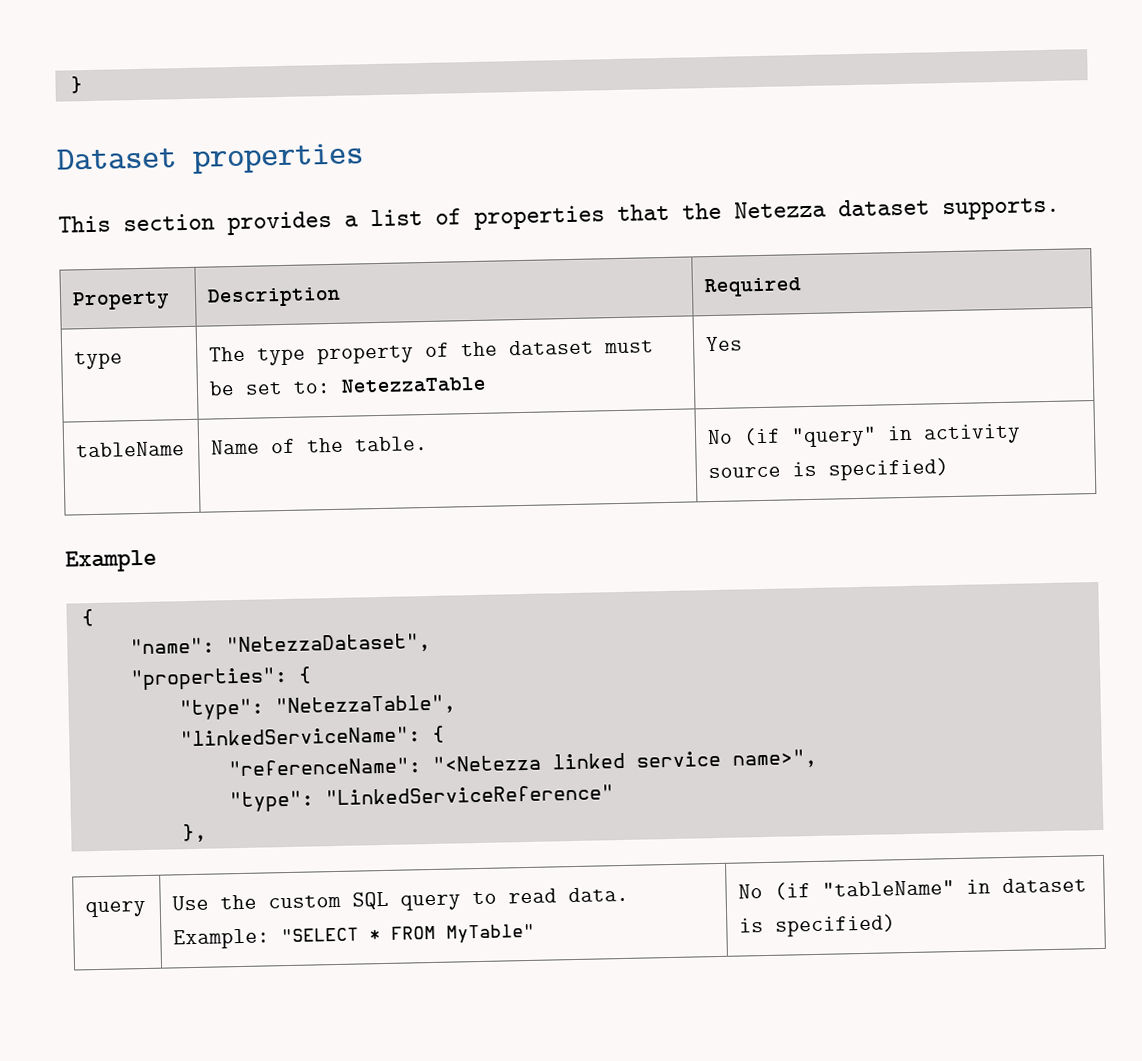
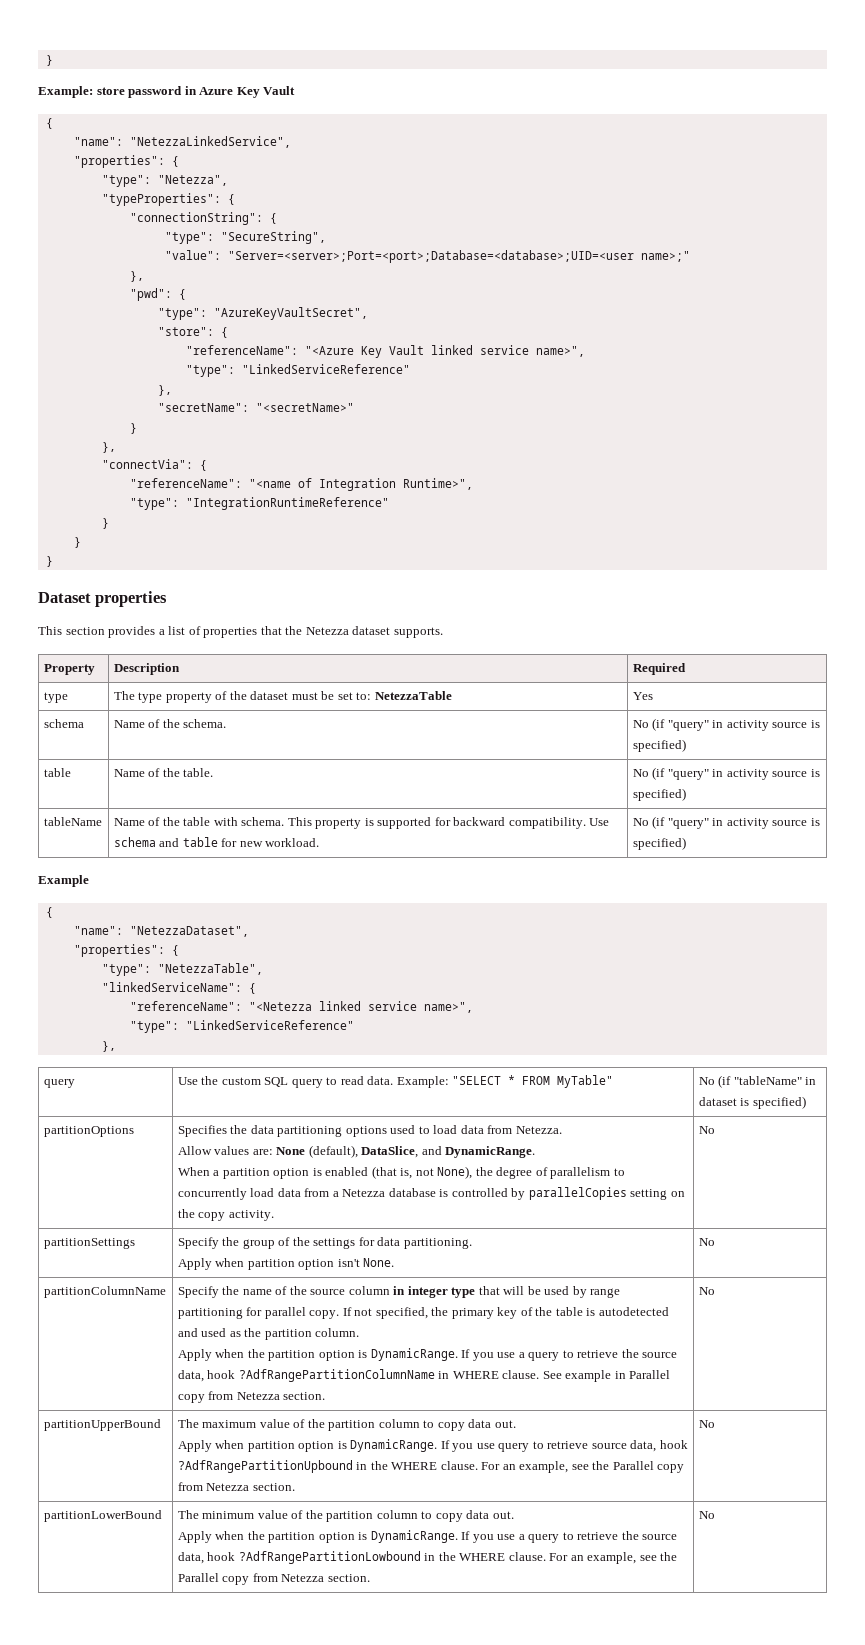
[69,76,83,94] } -> [45,55,53,66] [38,86,296,98] [45,118,53,129] [73,136,291,148] [73,155,179,168] [101,175,228,187] [101,193,235,206] [129,212,277,225] [164,231,326,244] [164,250,690,263] [129,271,144,282] [129,288,186,301] [157,307,368,320] [157,327,228,338] [185,345,585,358] [185,364,410,377] [157,385,172,396] [157,403,354,412] [129,423,137,434] [101,442,116,453] [101,459,207,471] [129,478,473,491] [129,497,389,510] [101,518,109,529] [73,537,81,548] [45,556,53,567] } // Example: store password in Azure Key Vault // { // "name": "NetezzaLinkedService", // "properties": { // "type": "Netezza", // "typeProperties": { // "connectionString": { // "type": "SecureString", // "value": "Server=<server>;Port=<port>;Database=<database>;UID=<user name>;" // }, // "pwd": { // "type": "AzureKeyVaultSecret", // "store": { // "referenceName": "<Azure Key Vault linked service name>", // "type": "LinkedServiceReference" // }, // "secretName": "<secretName>" // } // }, // "connectVia": { // "referenceName": "<name of Integration Runtime>", // "type": "IntegrationRuntimeReference" // } // } // }
[76,441,186,458] [211,435,429,455] tableName | Name of the table. -> [43,719,84,728] [113,719,227,728] [632,718,820,731] [632,739,686,752] [43,768,71,777] [113,768,214,777] [632,767,820,780] [632,788,686,801] [43,817,102,826] [113,817,610,829] [113,837,320,847] schema | Name of the schema. | No (if "query" in activity source is specified) // table | Name of the table. | No (if "query" in activity source is specified) // tableName | Name of the table with schema. This property is supported for backward compatibility. Use schema and table for new workload.
(897, 925) none -> [43,1126,134,1137] [177,1125,562,1137] [177,1145,536,1158] [177,1166,625,1179] [177,1187,685,1200] [177,1209,274,1221] [698,1126,715,1134] [43,1238,135,1249] [177,1237,472,1249] [177,1258,395,1270] [698,1238,715,1246] [43,1286,166,1298] [177,1286,621,1298] [177,1307,669,1319] [177,1328,360,1340] [177,1348,678,1361] [177,1369,671,1382] [177,1391,326,1403] [698,1287,715,1295] [43,1419,161,1431] [177,1419,516,1431] [177,1439,688,1452] [177,1460,685,1473] [177,1482,295,1491] [698,1420,715,1428] [43,1510,162,1522] [177,1510,514,1522] [177,1530,678,1543] [177,1551,678,1564] [177,1573,370,1585] [698,1511,715,1519] // partitionOptions | Specifies the data partitioning options used to load data from Netezza. // Allow values are: None (default), DataSlice, and DynamicRange. // When a partition option is enabled (that is, not None), the degree of parallelism to concurrently load data from a Netezza database is controlled by parallelCopies setting on the copy activity. | No // partitionSettings | Specify the group of the settings for data partitioning. // Apply when partition option isn't None. | No // partitionColumnName | Specify the name of the source column in integer type that will be used by range partitioning for parallel copy. If not specified, the primary key of the table is autodetected and used as the partition column. // Apply when the partition option is DynamicRange. If you use a query to retrieve the source data, hook ?AdfRangePartitionColumnName in WHERE clause. See example in Parallel copy from Netezza section. | No // partitionUpperBound | The maximum value of the partition column to copy data out. // Apply when partition option is DynamicRange. If you use query to retrieve source data, hook ?AdfRangePartitionUpbound in the WHERE clause. For an example, see the Parallel copy from Netezza section. | No // partitionLowerBound | The minimum value of the partition column to copy data out. // Apply when the partition option is DynamicRange. If you use a query to retrieve the source data, hook ?AdfRangePartitionLowbound in the WHERE clause. For an example, see the Parallel copy from Netezza section. | No

